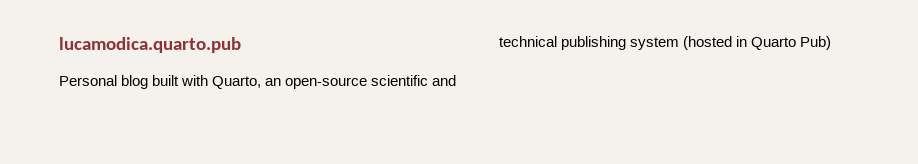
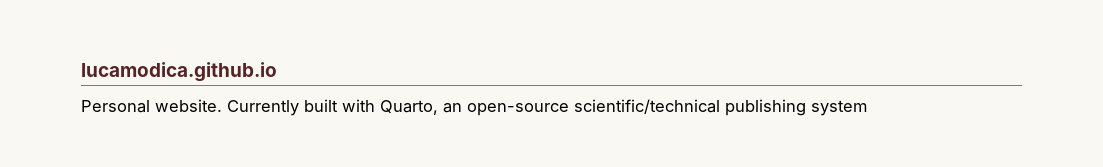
[59,37,241,53] lucamodica.quarto.pub -> [81,62,277,82] lucamodica.github.io
[121,75,149,89] blog -> [155,99,299,116] website. Currently
[371,75,457,86] [499,36,832,50] scientific and technical publishing system (hosted in Quarto Pub) -> [574,99,867,116] scientific/technical publishing system

